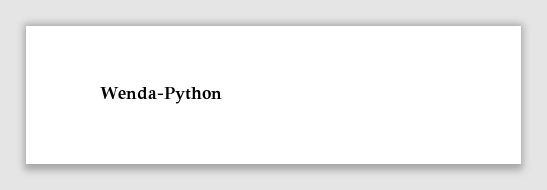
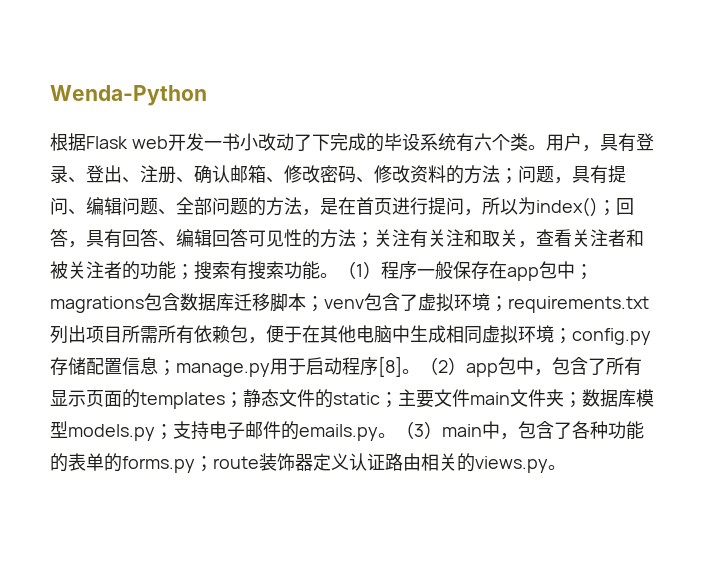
(222, 95) none -> [50,133,654,152] [50,165,626,184] [50,197,634,217] [50,229,644,248] [50,261,593,281] [50,293,649,313] [50,325,651,345] [50,356,642,377] [50,389,654,409] [50,421,644,441] [50,453,566,473] // 根据Flask web开发一书小改动了下完成的毕设系统有六个类。用户，具有登录、登出、注册、确认邮箱、修改密码、修改资料的方法；问题，具有提问、编辑问题、全部问题的方法，是在首页进行提问，所以为index()；回答，具有回答、编辑回答可见性的方法；关注有关注和取关，查看关注者和被关注者的功能；搜索有搜索功能。（1）程序一般保存在app包中；magrations包含数据库迁移脚本；venv包含了虚拟环境；requirements.txt列出项目所需所有依赖包，便于在其他电脑中生成相同虚拟环境；config.py存储配置信息；manage.py用于启动程序[8]。（2）app包中，包含了所有显示页面的templates；静态文件的static；主要文件main文件夹；数据库模型models.py；支持电子邮件的emails.py。（3）main中，包含了各种功能的表单的forms.py；route装饰器定义认证路由相关的views.py。

